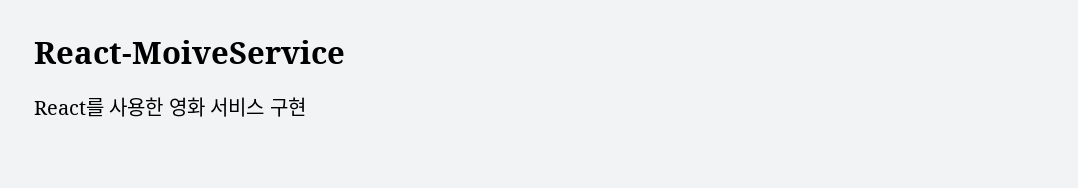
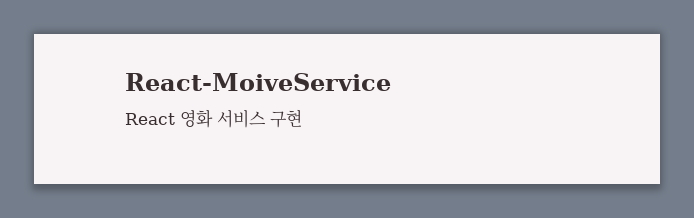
[34,97,164,117] React를 사용한 -> [125,113,175,125] React

